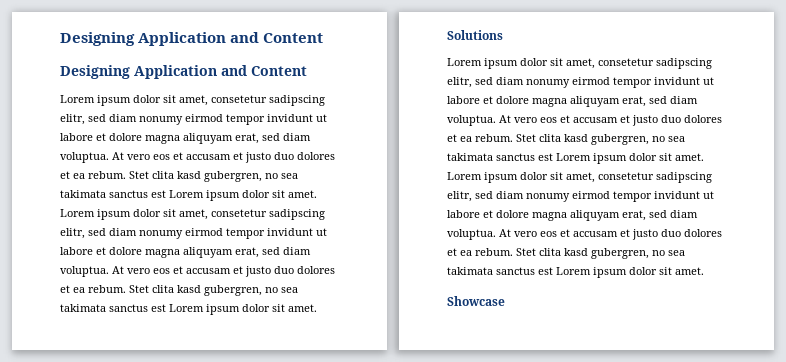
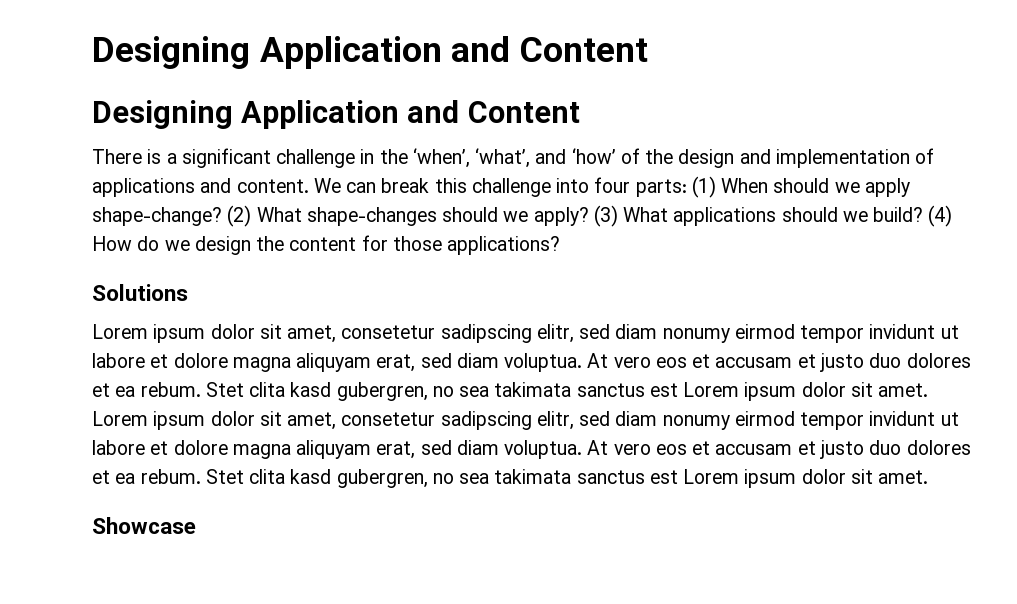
[60,95,325,106] [60,114,327,125] [60,133,311,144] [60,152,335,163] [60,171,298,182] [60,190,317,201] [60,209,325,220] [60,228,327,239] [60,247,311,258] [60,266,335,277] [60,285,298,296] [60,304,317,315] Lorem ipsum dolor sit amet, consetetur sadipscing elitr, sed diam nonumy eirmod tempor invidunt ut labore et dolore magna aliquyam erat, sed diam voluptua. At vero eos et accusam et justo duo dolores et ea rebum. Stet clita kasd gubergren, no sea takimata sanctus est Lorem ipsum dolor sit amet. Lorem ipsum dolor sit amet, consetetur sadipscing elitr, sed diam nonumy eirmod tempor invidunt ut labore et dolore magna aliquyam erat, sed diam voluptua. At vero eos et accusam et justo duo dolores et ea rebum. Stet clita kasd gubergren, no sea takimata sanctus est Lorem ipsum dolor sit amet. -> [92,148,935,168] [92,176,910,198] [92,205,953,227] [92,235,561,255] There is a significant challenge in the ‘when’, ‘what’, and ‘how’ of the design and implementation of applications and content. We can break this challenge into four parts: (1) When should we apply shape-change? (2) What shape-changes should we apply? (3) What applications should we build? (4) How do we design the content for those applications?

